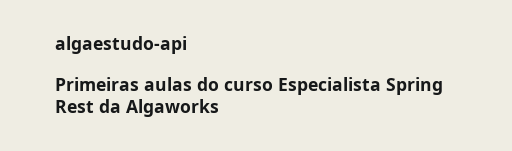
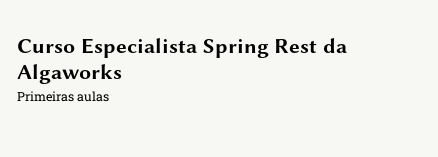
[55,36,187,54] [55,77,273,91] algaestudo-api // Primeiras aulas do curso -> [17,39,75,53] Curso
(219, 108) none -> [17,91,110,102] // Primeiras aulas

